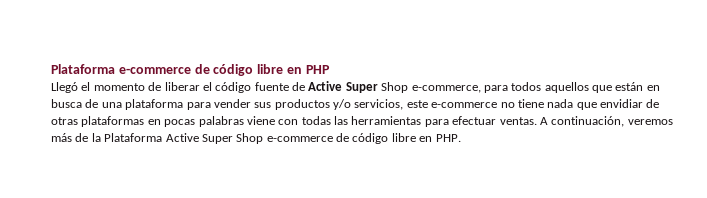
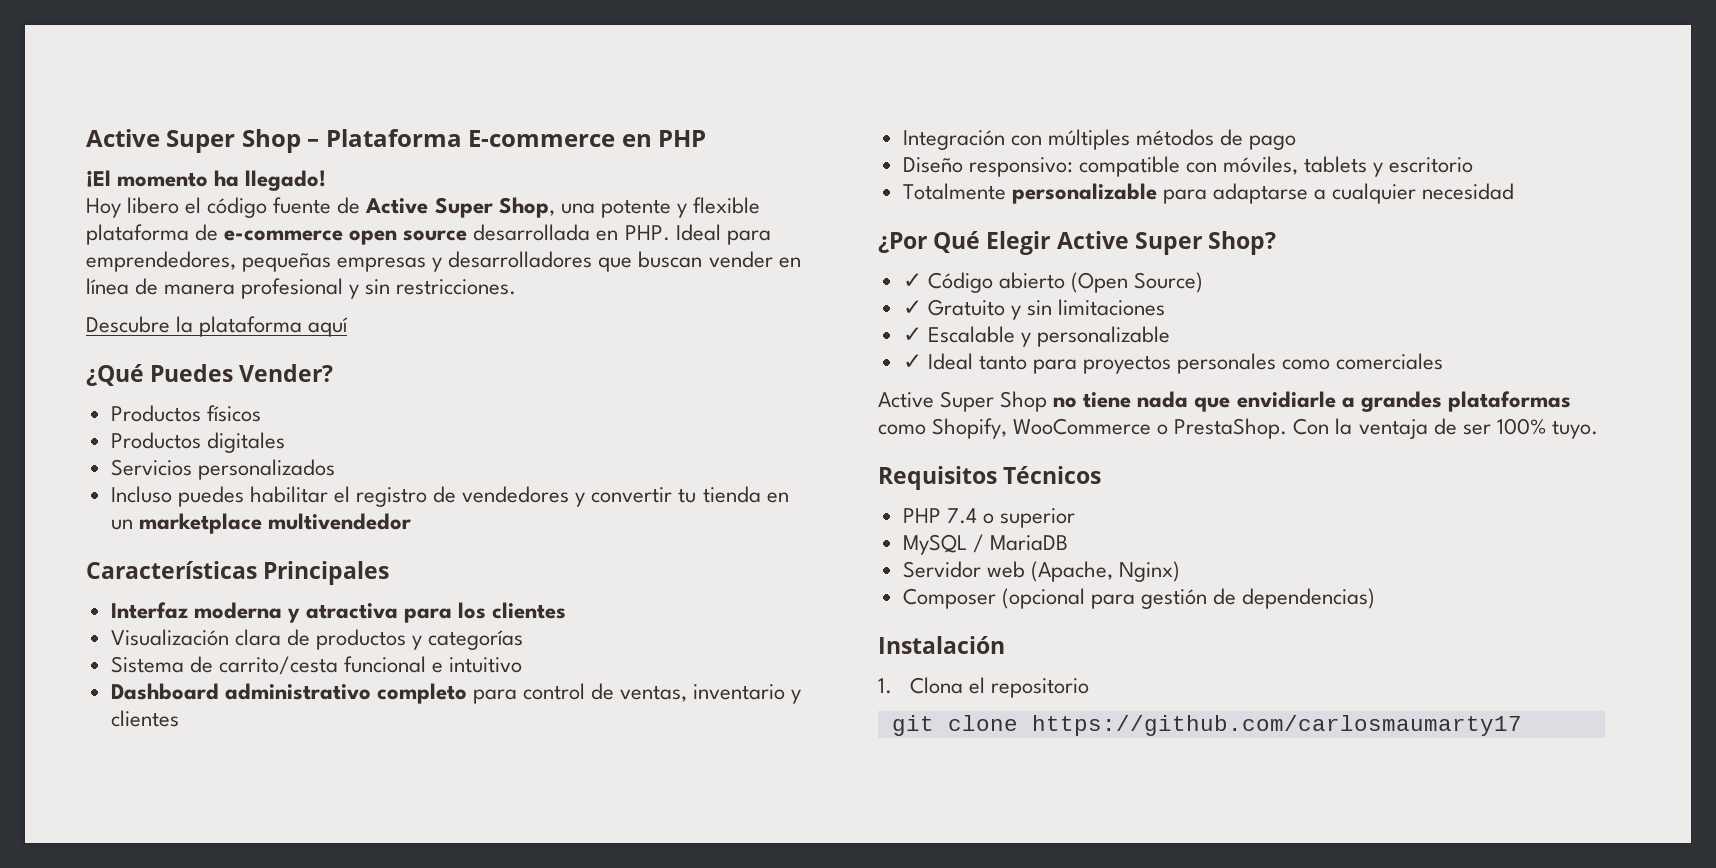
[51,64,330,76] [51,82,200,93] Plataforma e-commerce de código libre en PHP // Llegó el momento de liberar -> [86,129,707,153] [86,170,327,191] [86,197,180,218] Active Super Shop – Plataforma E-commerce en PHP // ¡El momento ha llegado! // Hoy libero
[381,82,660,93] [51,99,660,110] [51,116,673,127] [51,133,461,144] Shop e-commerce, para todos aquellos que están en busca de una plataforma para vender sus productos y/o servicios, este e-commerce no tiene nada que envidiar de otras plataformas en pocas palabras viene con todas las herramientas para efectuar ventas. A continuación, veremos más de la Plataforma Active Super Shop e-commerce de código libre en PHP. -> [498,197,760,218] [86,224,771,245] [86,251,801,272] [86,278,517,299] [86,316,349,337] [86,364,334,386] [110,405,261,422] [110,432,285,453] [110,459,335,480] [110,486,789,507] [110,513,411,534] [86,561,390,585] [110,602,567,623] [110,629,524,650] [110,656,523,675] [110,683,802,704] [110,710,179,727] [902,129,1297,150] [902,156,1474,177] [902,183,1515,204] [878,231,1277,255] [902,272,1204,293] [902,299,1166,320] [902,326,1170,347] [902,353,1444,374] [878,391,1571,412] [878,418,1598,439] [878,466,1102,490] [902,508,1075,528] [902,534,1068,555] [902,561,1180,582] [902,588,1376,609] [878,636,1005,654] [878,677,1089,698] [891,715,1522,736] Shop, una potente y flexible plataforma de e-commerce open source desarrollada en PHP. Ideal para emprendedores, pequeñas empresas y desarrolladores que buscan vender en línea de manera profesional y sin restricciones. // Descubre la plataforma aquí // ¿Qué Puedes Vender? // Productos físicos // Productos digitales // Servicios personalizados // Incluso puedes habilitar el registro de vendedores y convertir tu tienda en un marketplace multivendedor // Características Principales // Interfaz moderna y atractiva para los clientes // Visualización clara de productos y categorías // Sistema de carrito/cesta funcional e intuitivo // Dashboard administrativo completo para control de ventas, inventario y clientes // Integración con múltiples métodos de pago // Diseño responsivo: compatible con móviles, tablets y escritorio // Totalmente personalizable para adaptarse a cualquier necesidad // ¿Por Qué Elegir Active Super Shop? // ✓ Código abierto (Open Source) // ✓ Gratuito y sin limitaciones // ✓ Escalable y personalizable // ✓ Ideal tanto para proyectos personales como comerciales // Active Super Shop no tiene nada que envidiarle a grandes plataformas como Shopify, WooCommerce o PrestaShop. Con la ventaja de ser 100% tuyo. // Requisitos Técnicos // PHP 7.4 o superior // MySQL / MariaDB // Servidor web (Apache, Nginx) // Composer (opcional para gestión de dependencias) // Instalación // 1. Clona el repositorio // git clone https://github.com/carlosmaumarty17

